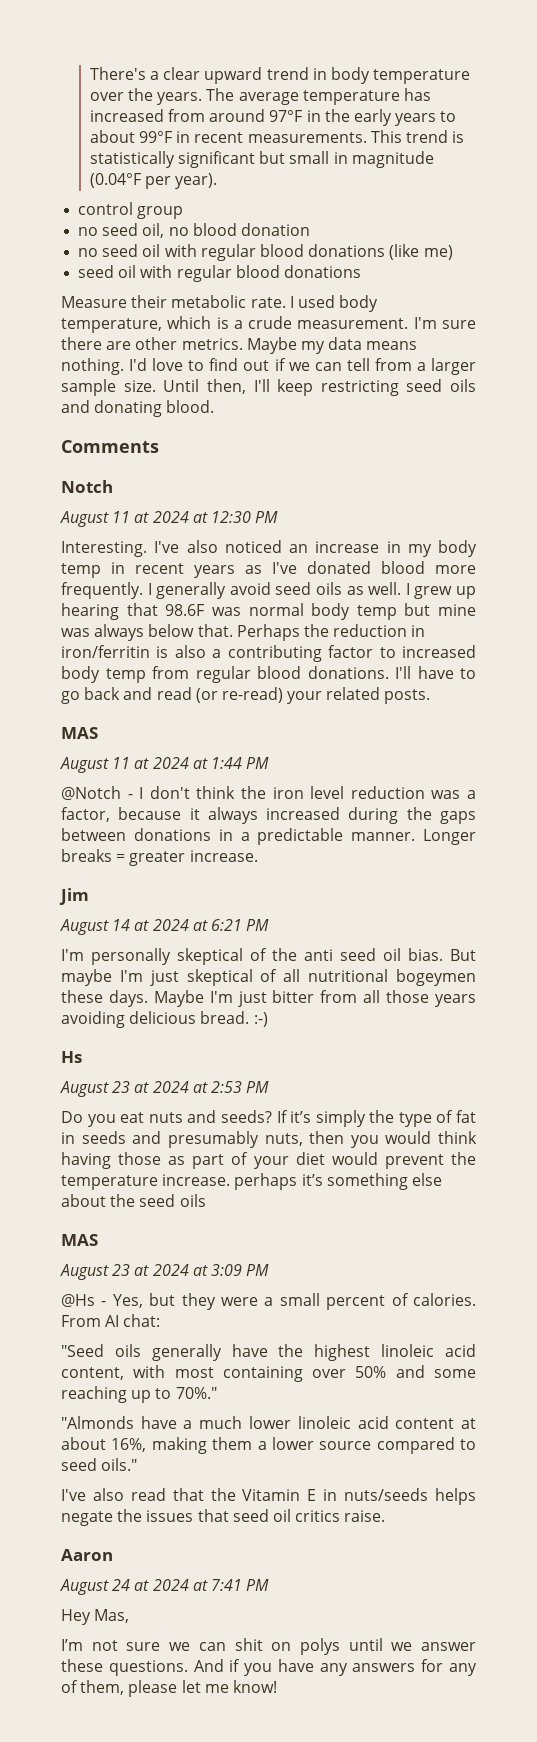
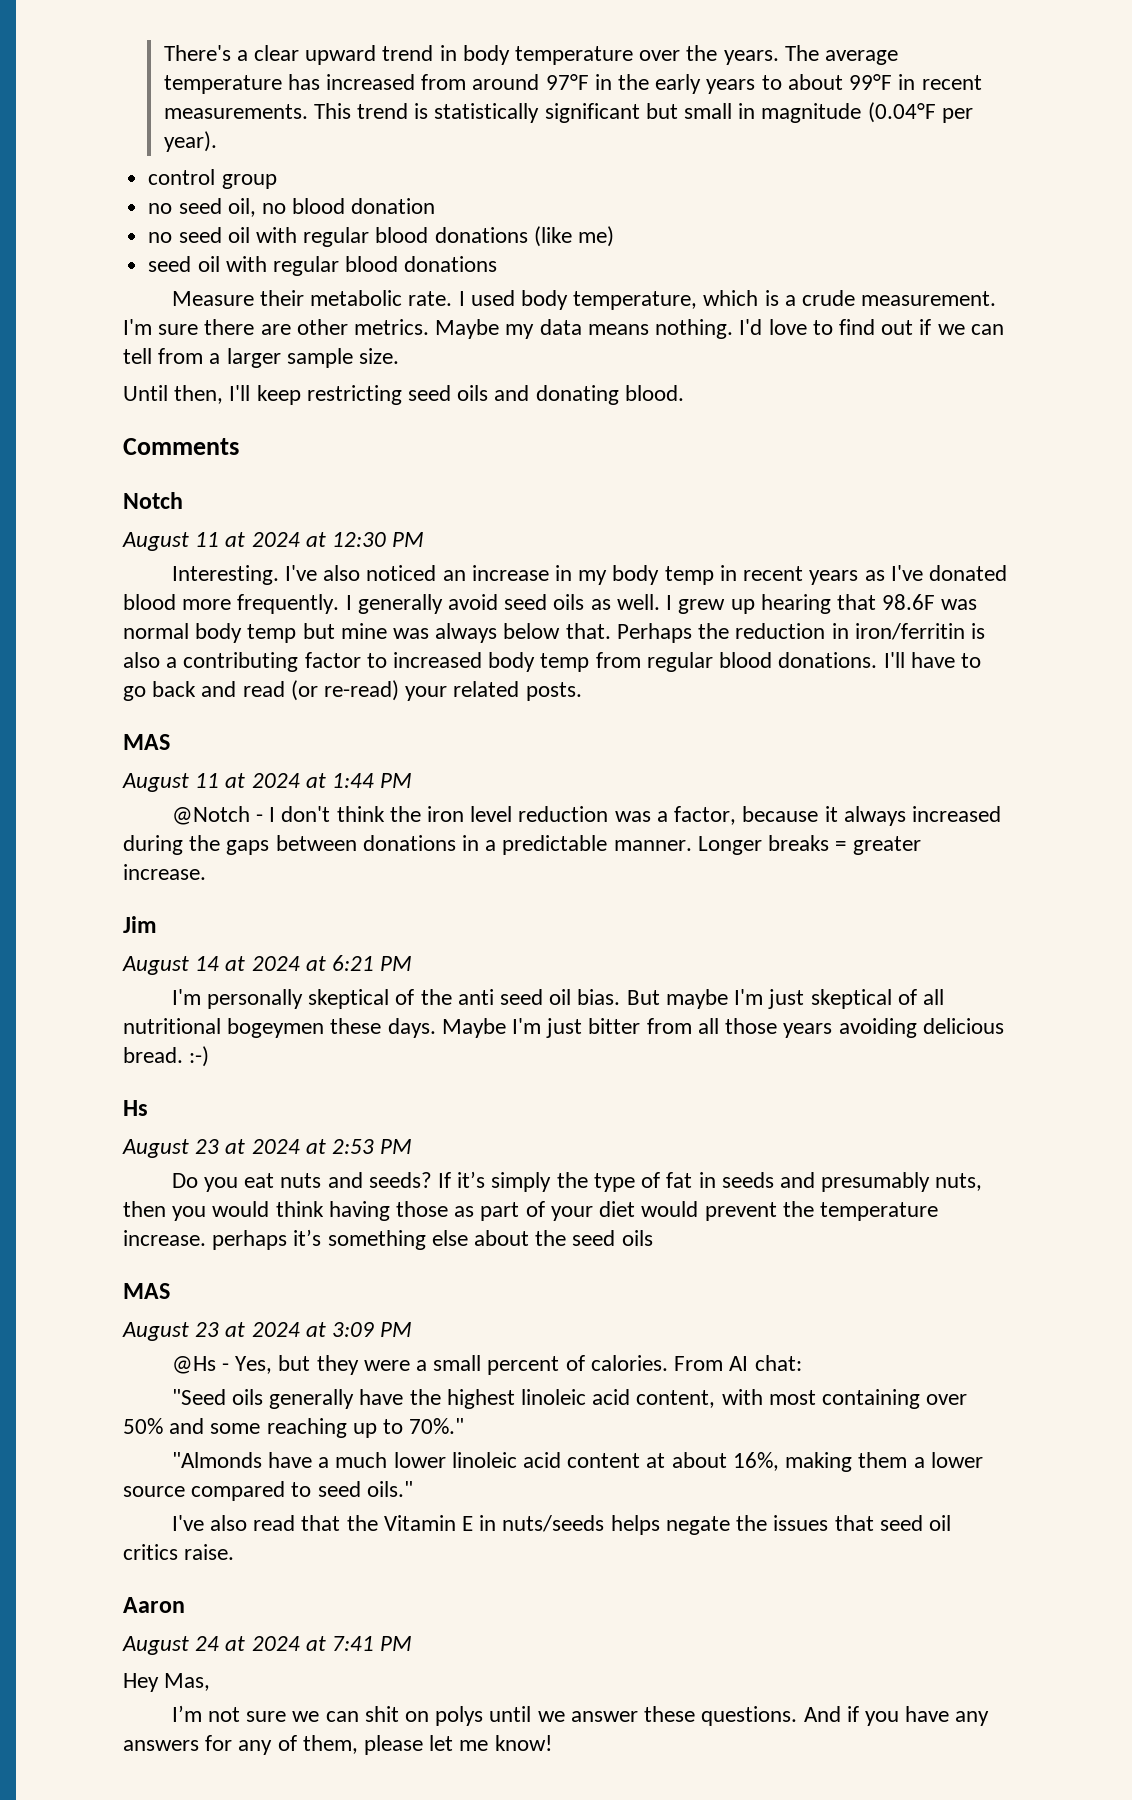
(156, 386) none -> (400, 356) //

